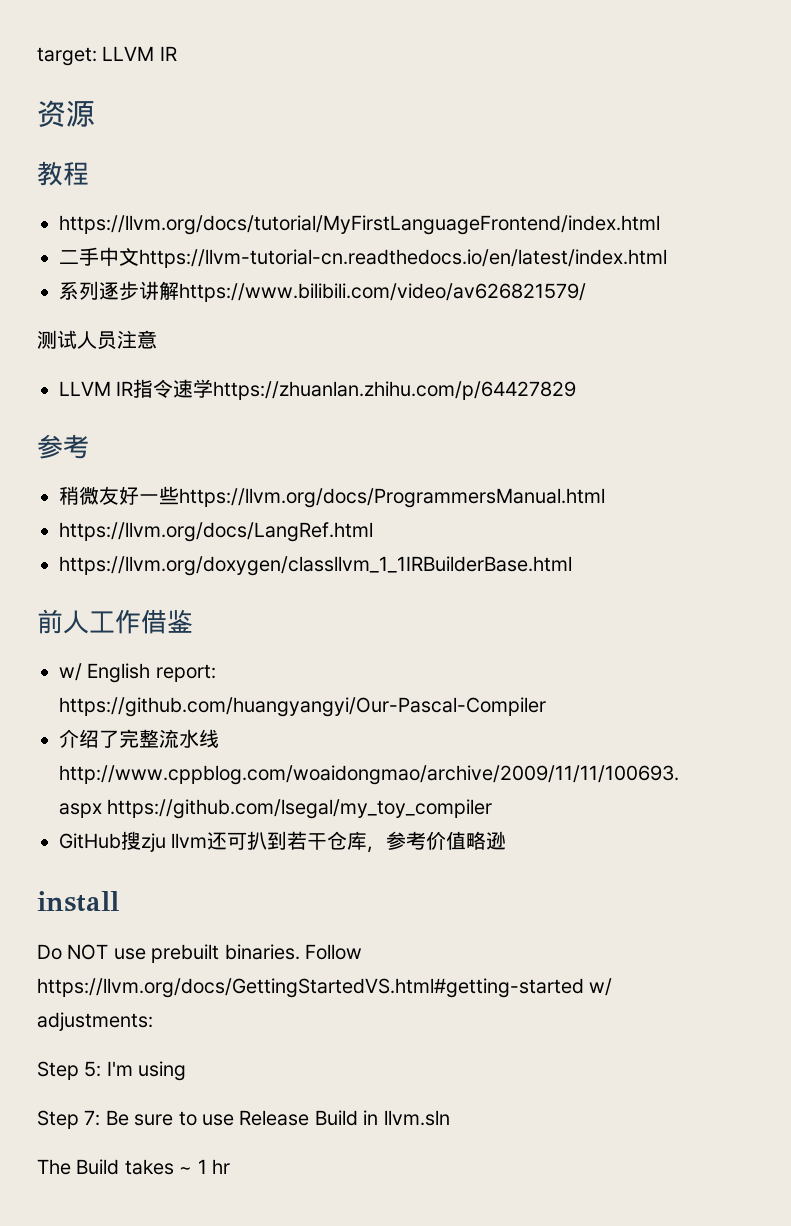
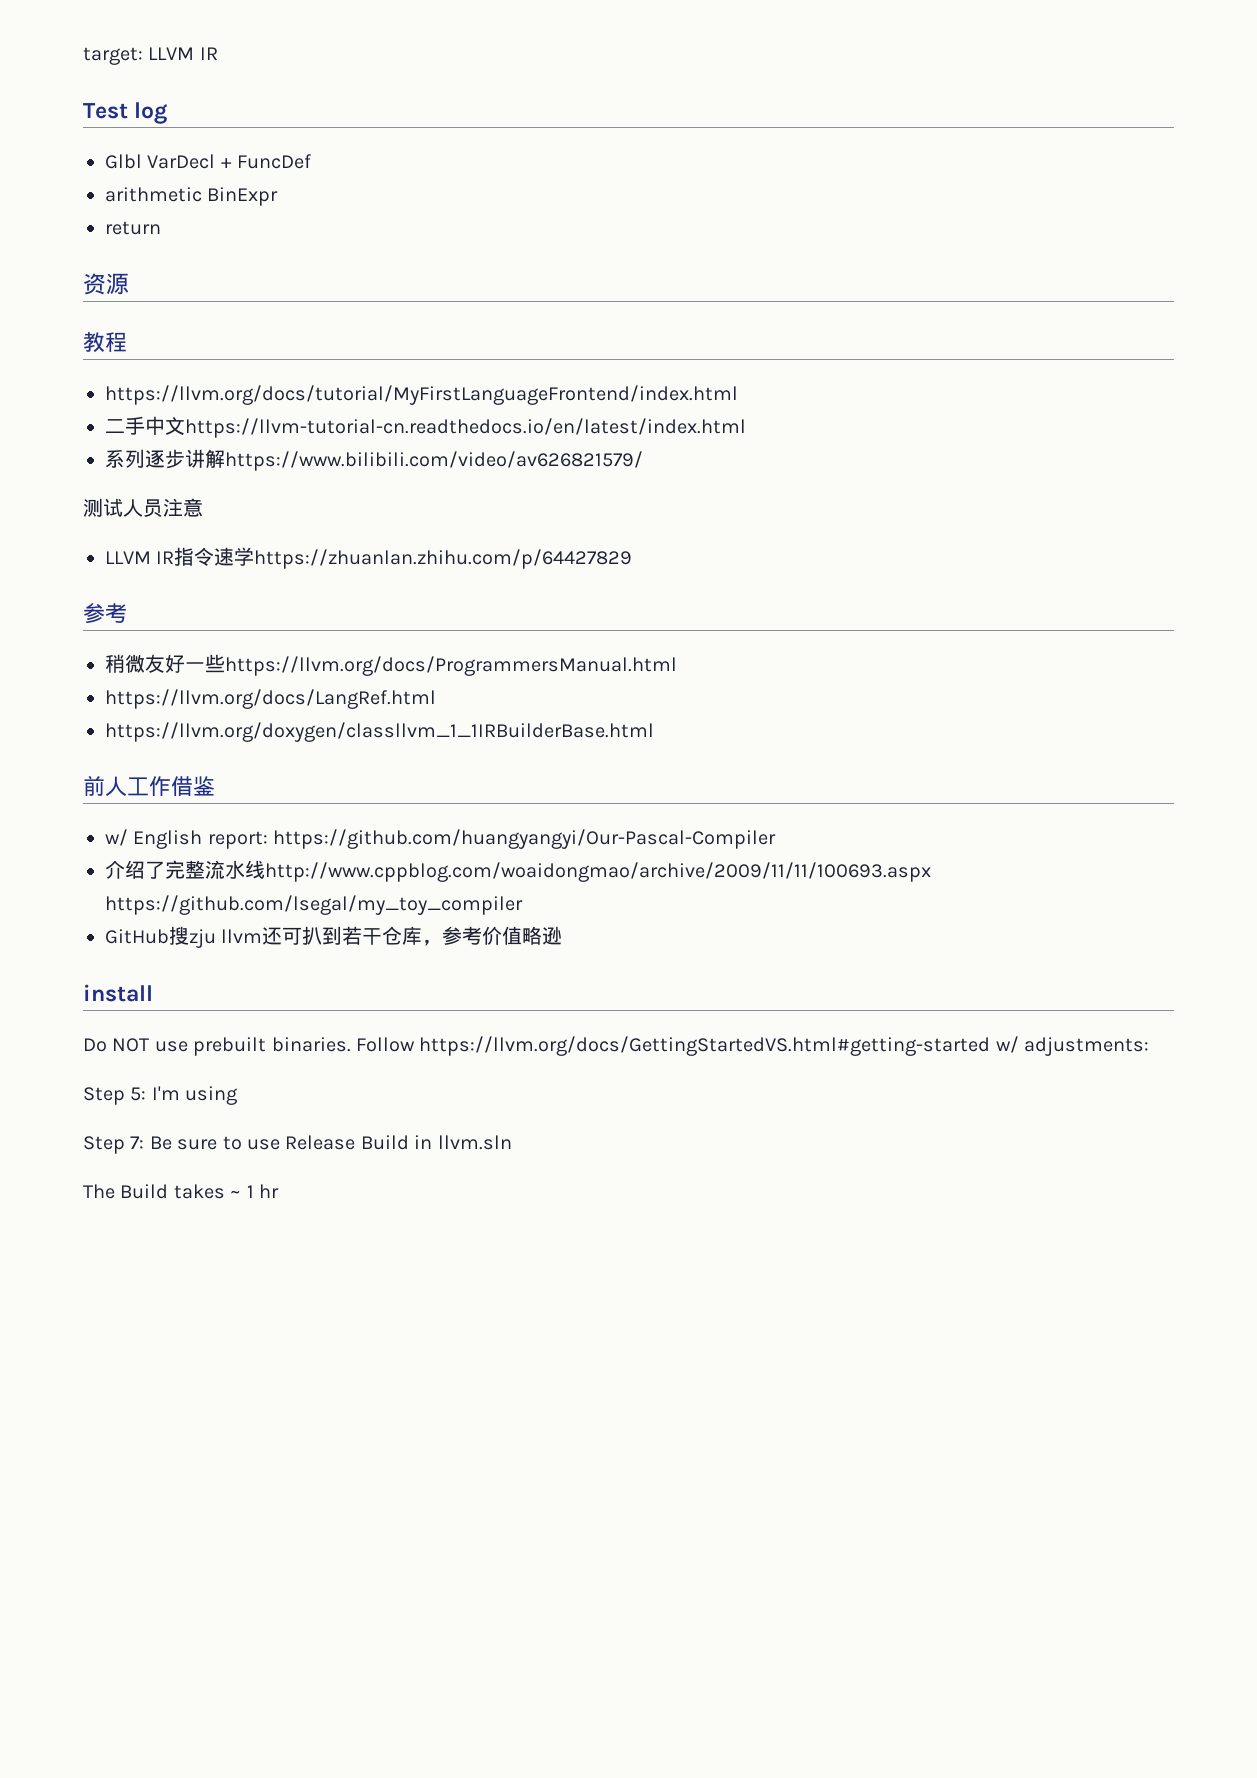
(177, 53) none -> [83,102,168,124] [105,154,312,169] [105,187,279,206] [105,221,161,235] // Test log // Glbl VarDecl + FuncDef // arithmetic BinExpr // return

